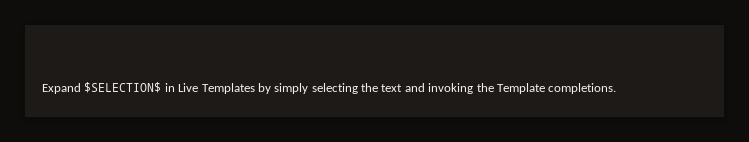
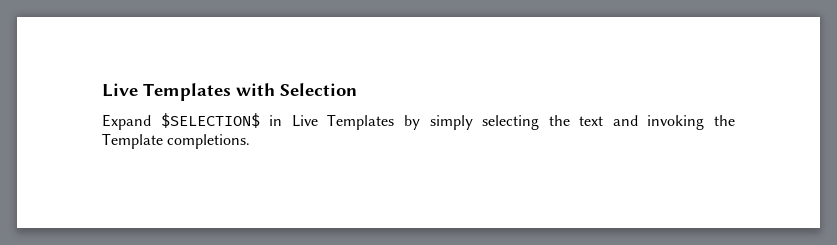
(42, 88) none -> [102,83,357,101] Live Templates with Selection //

